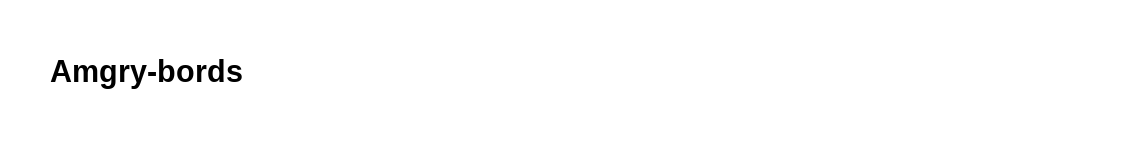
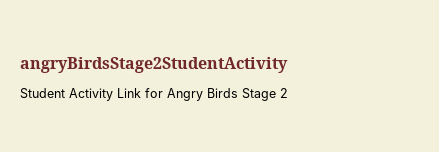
[50,59,243,89] Amgry-bords -> [20,57,288,73] [20,88,288,101] angryBirdsStage2StudentActivity // Student Activity Link for Angry Birds Stage 2

